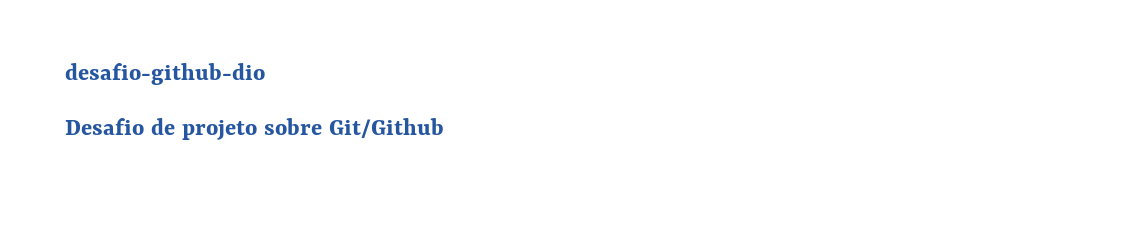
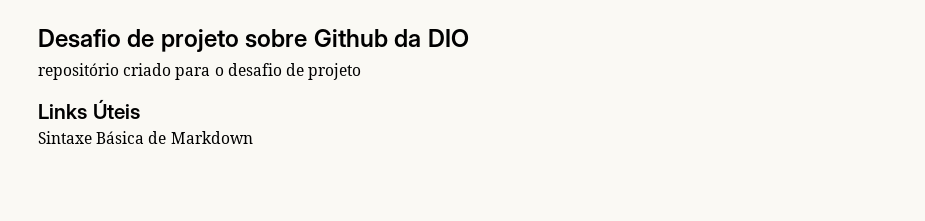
[65,63,265,85] desafio-github-dio // -> (38, 38) none
[329,118,445,138] Git/Github -> [313,29,469,47] [38,63,362,80] [38,99,140,119] [38,131,253,144] Github da DIO // repositório criado para o desafio de projeto // Links Úteis // Sintaxe Básica de Markdown

